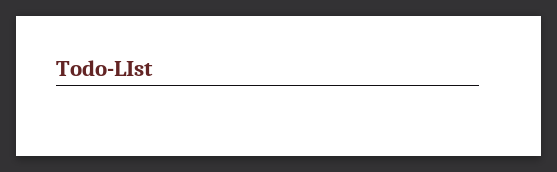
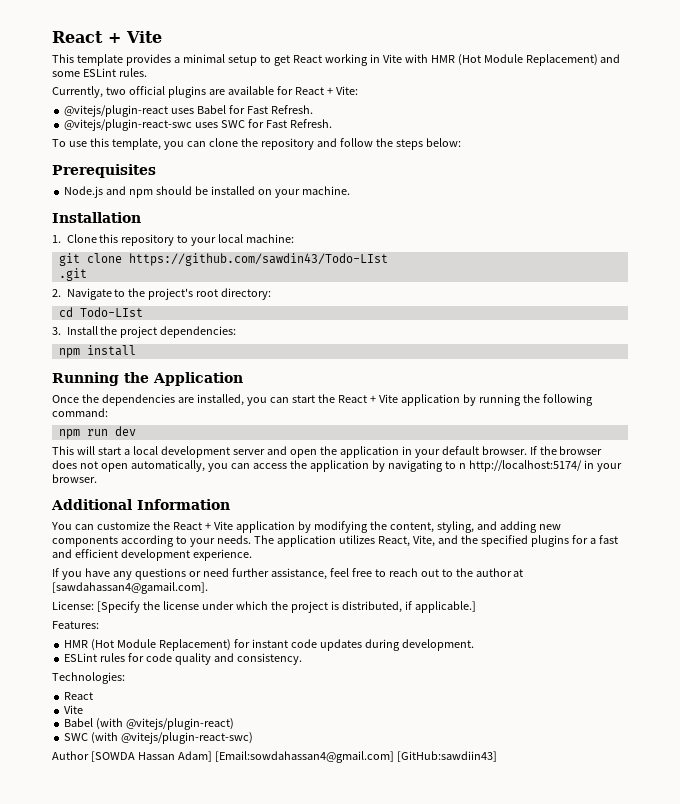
[56,60,153,76] Todo-LIst -> [52,31,162,43] [52,54,621,66] [52,68,147,77] [52,86,358,98] [64,105,313,117] [64,119,332,131] [52,138,461,150] [52,164,156,178] [64,186,350,198] [52,212,141,223] [52,234,295,246] [58,253,388,266] [58,268,87,281] [52,288,272,300] [58,307,143,317] [52,326,237,338] [58,345,136,358] [52,372,243,386] [52,394,593,406] [52,408,108,417] [58,426,136,439] [52,446,603,458] [52,460,622,472] [52,474,97,483] [51,499,230,510] [51,521,561,533] [52,535,618,547] [52,549,252,561] [52,568,524,580] [52,582,208,594] [52,601,476,613] [52,621,99,629] [64,639,474,651] [64,653,302,665] [52,672,125,684] [64,692,94,700] [64,705,84,714] [64,718,235,730] [64,732,254,744] [52,751,497,763] React + Vite // This template provides a minimal setup to get React working in Vite with HMR (Hot Module Replacement) and some ESLint rules. // Currently, two official plugins are available for React + Vite: // @vitejs/plugin-react uses Babel for Fast Refresh. // @vitejs/plugin-react-swc uses SWC for Fast Refresh. // To use this template, you can clone the repository and follow the steps below: // Prerequisites // Node.js and npm should be installed on your machine. // Installation // 1. Clone this repository to your local machine: // git clone https://github.com/sawdin43/Todo-LIst // .git // 2. Navigate to the project's root directory: // cd Todo-LIst // 3. Install the project dependencies: // npm install // Running the Application // Once the dependencies are installed, you can start the React + Vite application by running the following command: // npm run dev // This will start a local development server and open the application in your default browser. If the browser does not open automatically, you can access the application by navigating to n http://localhost:5174/ in your browser. // Additional Information // You can customize the React + Vite application by modifying the content, styling, and adding new components according to your needs. The application utilizes React, Vite, and the specified plugins for a fast and efficient development experience. // If you have any questions or need further assistance, feel free to reach out to the author at [sawdahassan4@gamail.com]. // License: [Specify the license under which the project is distributed, if applicable.] // Features: // HMR (Hot Module Replacement) for instant code updates during development. // ESLint rules for code quality and consistency. // Technologies: // React // Vite // Babel (with @vitejs/plugin-react) // SWC (with @vitejs/plugin-react-swc) // Author [SOWDA Hassan Adam] [Email:sowdahassan4@gmail.com] [GitHub:sawdiin43]

